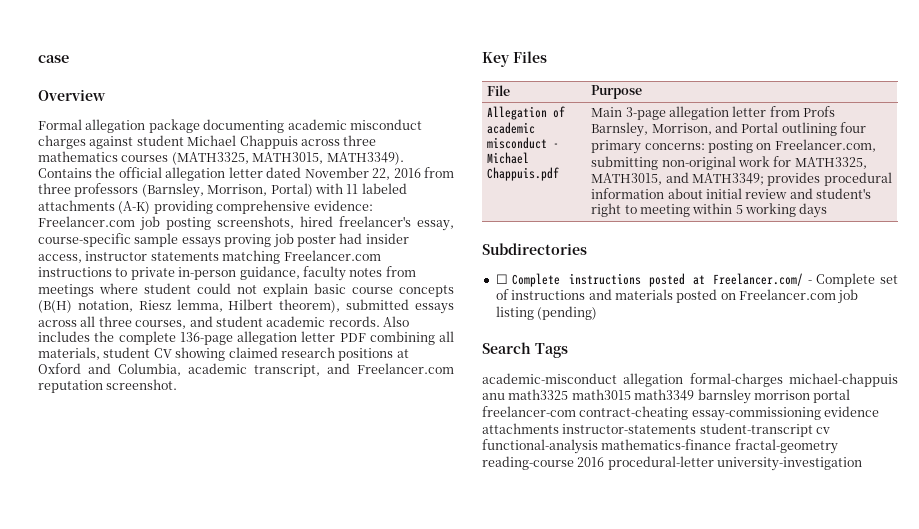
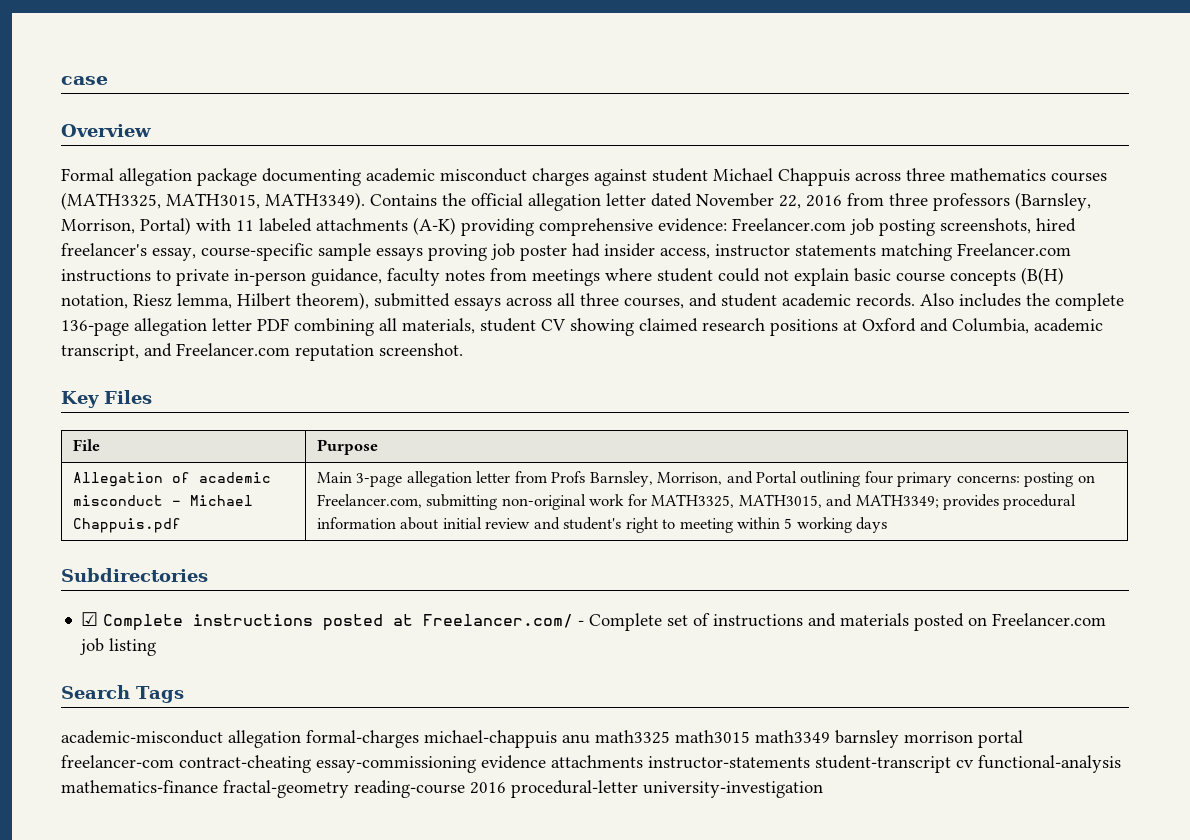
[495,274,508,284] ☐ -> [81,612,99,626] ☑
[537,306,598,320] (pending) -> (157, 647) none

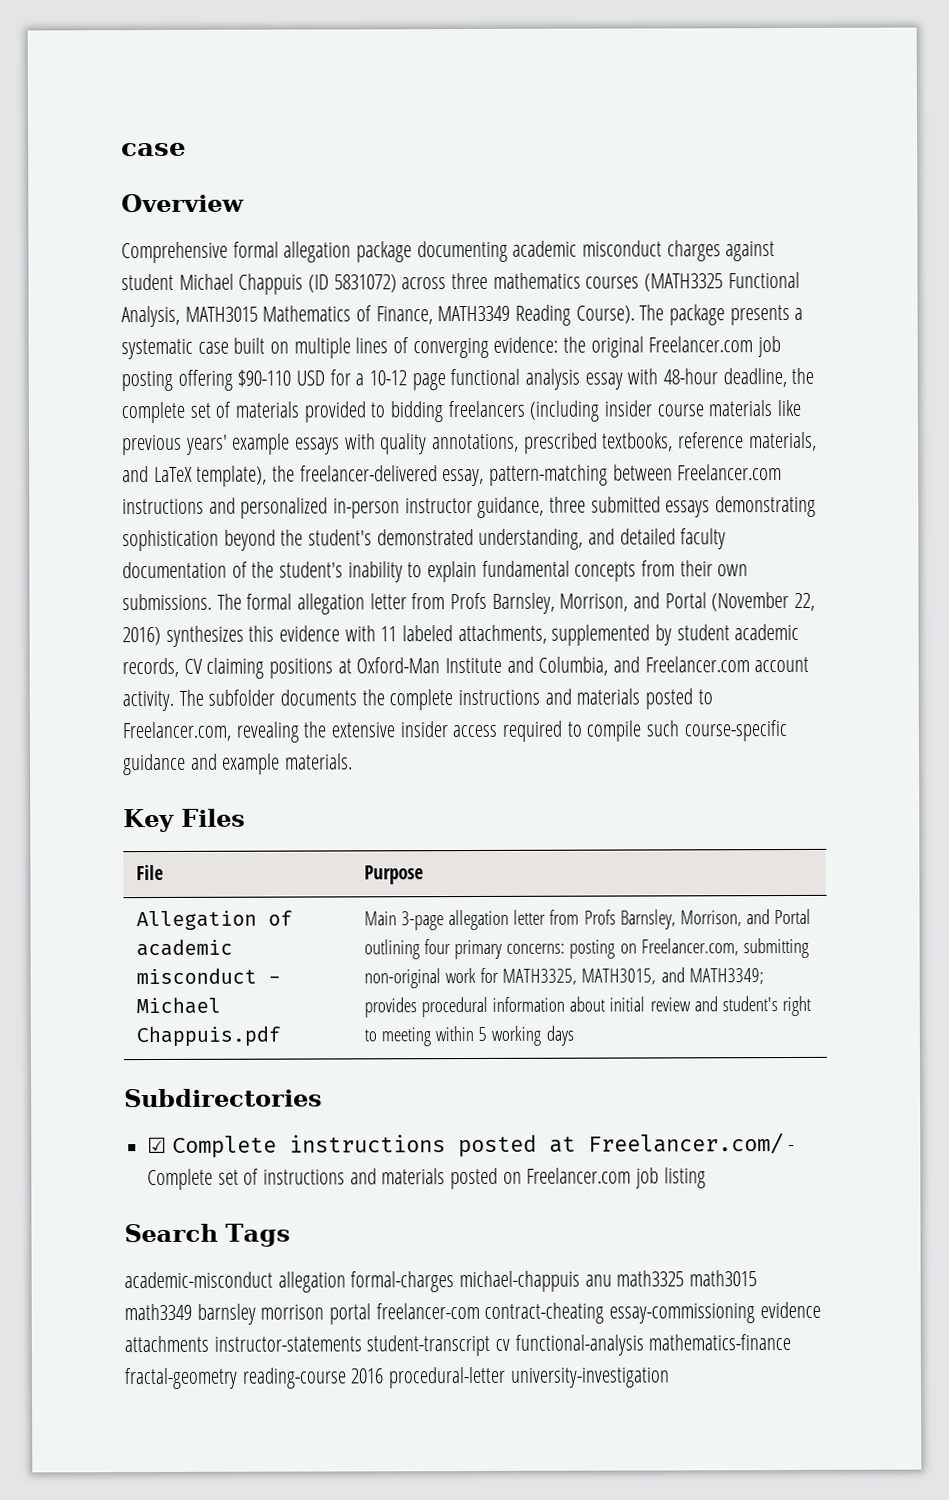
[61,168,114,181] Formal -> [121,241,279,264] Comprehensive formal
(850, 177) none -> [308,274,397,293] (ID 5831072)
[61,192,1091,211] [61,217,1076,236] [61,243,1071,261] [61,267,1064,286] [61,292,1124,311] [61,318,1103,336] [61,343,463,361] (MATH3325, MATH3015, MATH3349). Contains the official allegation letter dated November 22, 2016 from three professors (Barnsley, Morrison, Portal) with 11 labeled attachments (A-K) providing comprehensive evidence: Freelancer.com job posting screenshots, hired freelancer's essay, course-specific sample essays proving job poster had insider access, instructor statements matching Freelancer.com instructions to private in-person guidance, faculty notes from meetings where student could not explain basic course concepts (B(H) notation, Riesz lemma, Hilbert theorem), submitted essays across all three courses, and student academic records. Also includes the complete 136-page allegation letter PDF combining all materials, student CV showing claimed research positions at Oxford and Columbia, academic transcript, and Freelancer.com reputation screenshot. -> [644,271,800,292] [121,304,804,328] [121,336,782,360] [121,367,815,392] [121,399,802,424] [122,431,817,456] [122,464,783,487] [122,495,817,519] [122,528,727,552] [122,560,749,583] [122,592,816,615] [122,623,800,647] [122,656,810,679] [122,688,713,712] [122,720,787,743] [123,753,354,776] (MATH3325 Functional Analysis, MATH3015 Mathematics of Finance, MATH3349 Reading Course). The package presents a systematic case built on multiple lines of converging evidence: the original Freelancer.com job posting offering $90-110 USD for a 10-12 page functional analysis essay with 48-hour deadline, the complete set of materials provided to bidding freelancers (including insider course materials like previous years' example essays with quality annotations, prescribed textbooks, reference materials, and LaTeX template), the freelancer-delivered essay, pattern-matching between Freelancer.com instructions and personalized in-person instructor guidance, three submitted essays demonstrating sophistication beyond the student's demonstrated understanding, and detailed faculty documentation of the student's inability to explain fundamental concepts from their own submissions. The formal allegation letter from Profs Barnsley, Morrison, and Portal (November 22, 2016) synthesizes this evidence with 11 labeled attachments, supplemented by student academic records, CV claiming positions at Oxford-Man Institute and Columbia, and Freelancer.com account activity. The subfolder documents the complete instructions and materials posted to Freelancer.com, revealing the extensive insider access required to compile such course-specific guidance and example materials.

